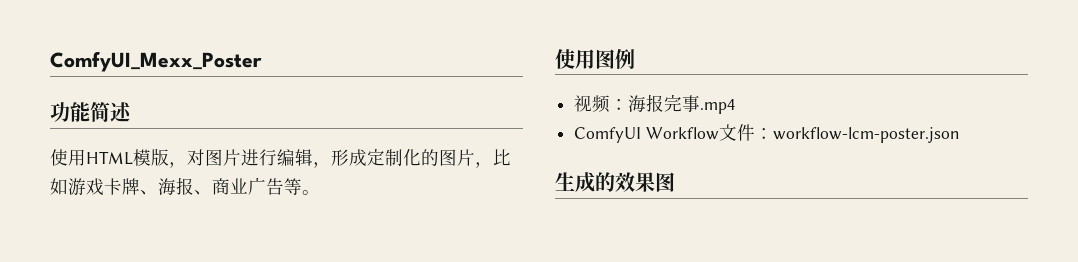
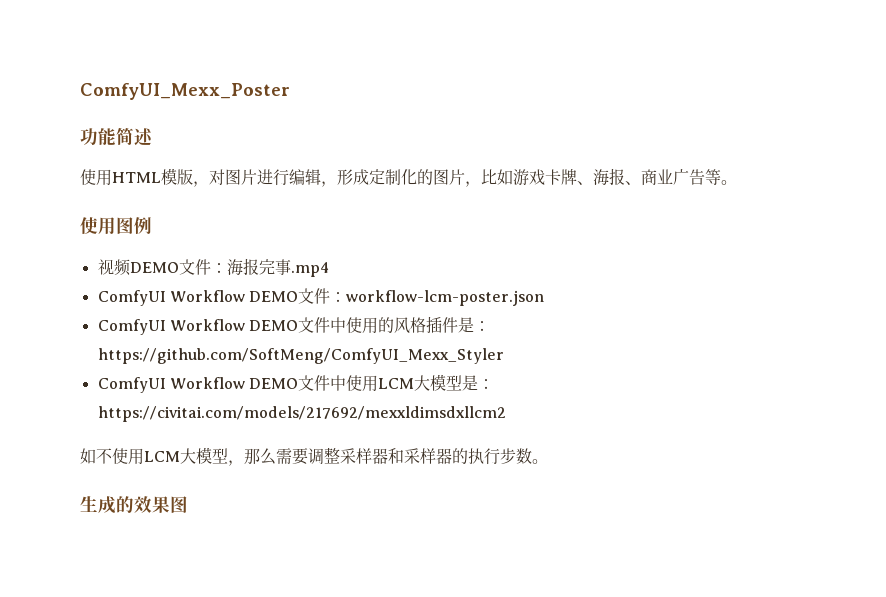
(611, 104) none -> [129,259,211,275] DEMO文件
(719, 133) none -> [249,291,299,302] DEMO
(959, 135) none -> [97,316,491,335] [97,348,504,364] [97,374,495,393] [97,406,506,422] [80,447,548,466] // ComfyUI Workflow DEMO文件中使用的风格插件是：https://github.com/SoftMeng/ComfyUI_Mexx_Styler // ComfyUI Workflow DEMO文件中使用LCM大模型是：https://civitai.com/models/217692/mexxldimsdxllcm2 // 如不使用LCM大模型，那么需要调整采样器和采样器的执行步数。

